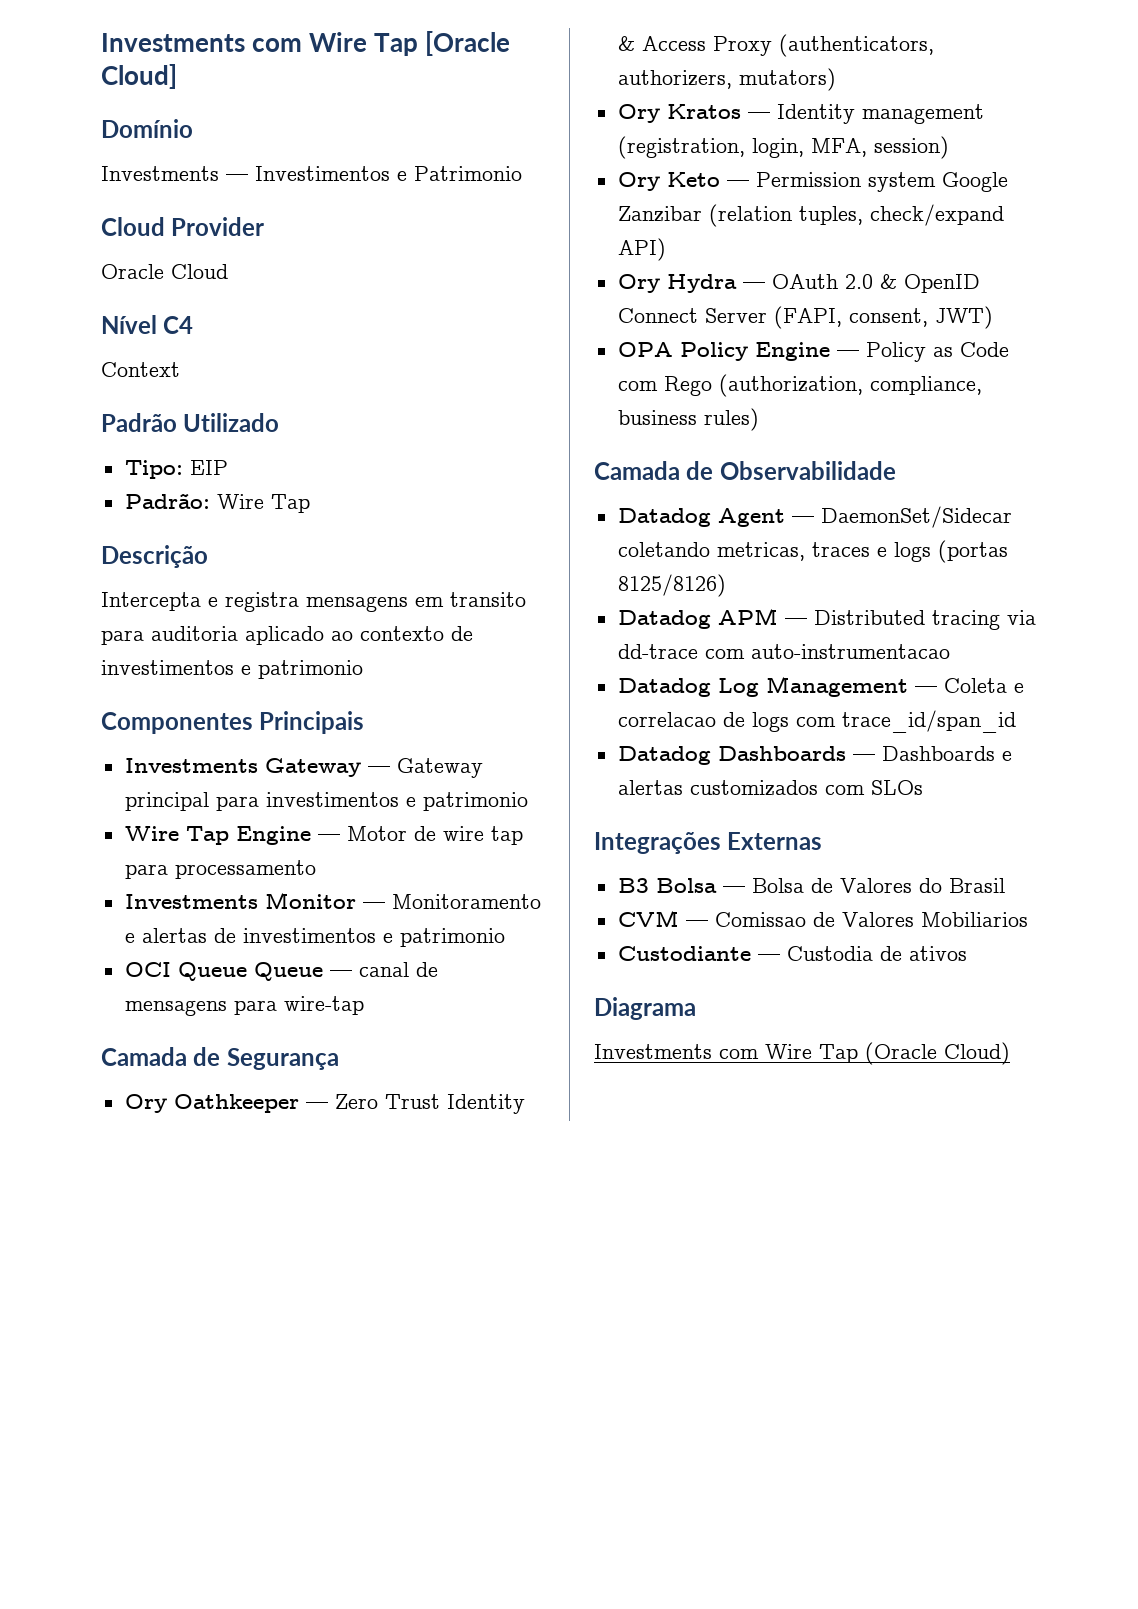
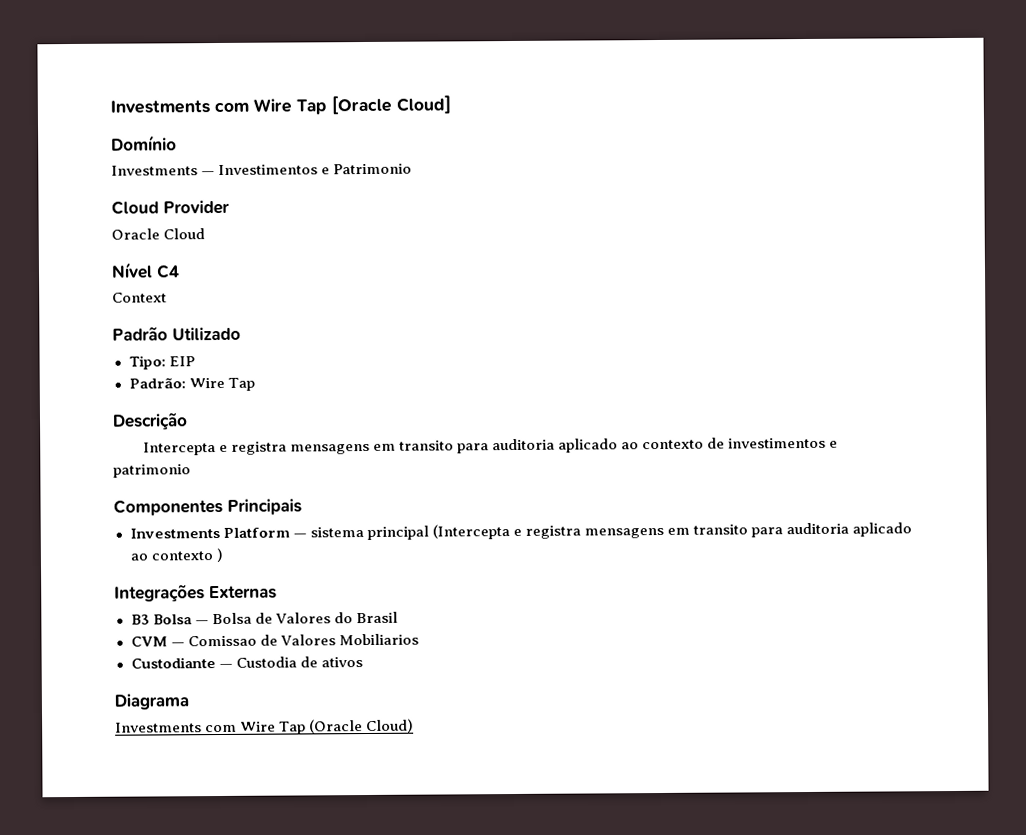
[264,758,483,778] [124,792,528,811] [124,826,523,845] [124,860,316,879] [124,892,541,909] [124,928,505,947] [124,962,438,981] [124,996,364,1016] [101,1047,339,1070] [124,1094,525,1114] [617,34,934,57] [617,68,836,91] [617,104,984,124] [617,136,949,159] [617,172,1008,192] [617,204,1004,227] [617,238,666,261] [617,274,980,293] [617,306,993,329] [617,342,1009,362] [617,374,982,397] [617,408,759,431] [594,461,896,480] [617,506,1012,528] [617,540,1008,563] [617,574,726,597] [617,608,1036,630] [617,644,950,659] [617,676,1024,697] [617,710,1016,733] [617,746,1012,765] [617,780,923,796] Gateway — Gateway principal para investimentos e patrimonio // Wire Tap Engine — Motor de wire tap para processamento // Investments Monitor — Monitoramento e alertas de investimentos e patrimonio // OCI Queue Queue — canal de mensagens para wire-tap // Camada de Segurança // Ory Oathkeeper — Zero Trust Identity & Access Proxy (authenticators, authorizers, mutators) // Ory Kratos — Identity management (registration, login, MFA, session) // Ory Keto — Permission system Google Zanzibar (relation tuples, check/expand API) // Ory Hydra — OAuth 2.0 & OpenID Connect Server (FAPI, consent, JWT) // OPA Policy Engine — Policy as Code com Rego (authorization, compliance, business rules) // Camada de Observabilidade // Datadog Agent — DaemonSet/Sidecar coletando metricas, traces e logs (portas 8125/8126) // Datadog APM — Distributed tracing via dd-trace com auto-instrumentacao // Datadog Log Management — Coleta e correlacao de logs com trace_id/span_id // Datadog Dashboards — Dashboards e alertas customizados com SLOs -> [222,522,913,540] [129,547,223,563] Platform — sistema principal (Intercepta e registra mensagens em transito para auditoria aplicado ao contexto )

